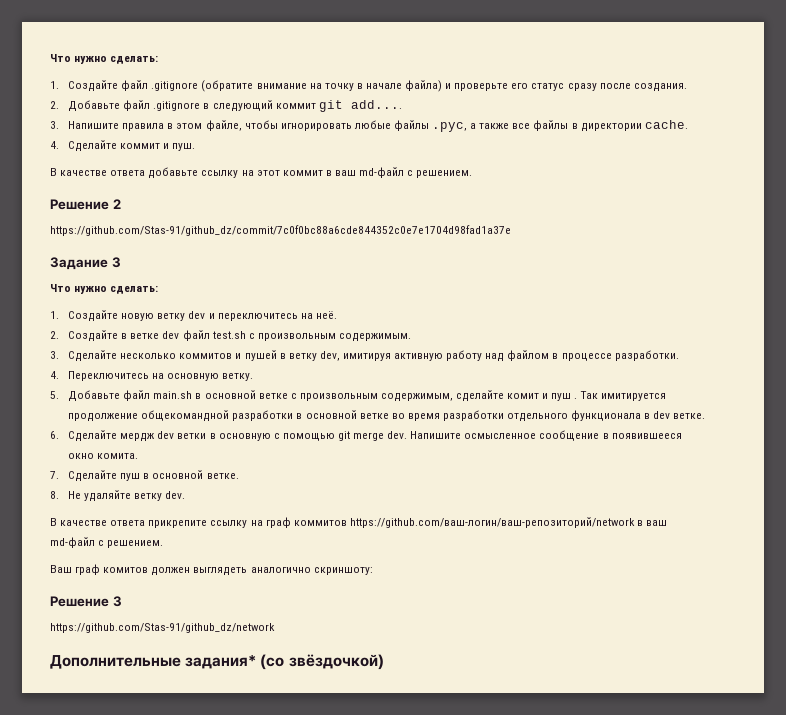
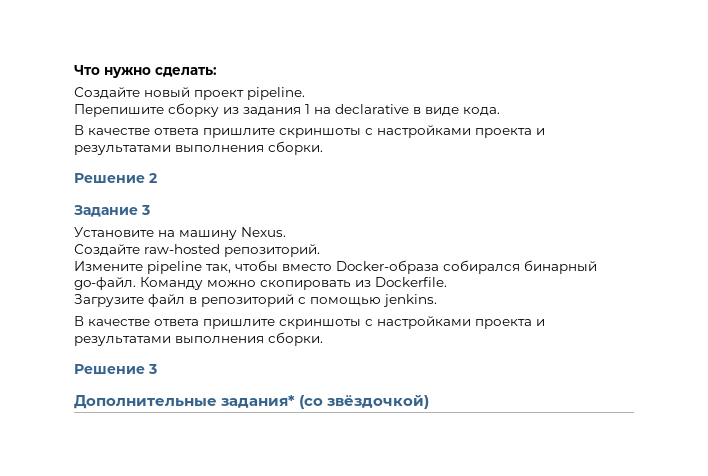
[50,54,159,64] [50,80,687,92] [50,100,402,112] [50,120,688,132] [50,140,196,152] [50,167,473,179] Что нужно сделать: // 1. Создайте файл .gitignore (обратите внимание на точку в начале файла) и проверьте его статус сразу после создания. // 2. Добавьте файл .gitignore в следующий коммит git add.... // 3. Напишите правила в этом файле, чтобы игнорировать любые файлы .pyc, а также все файлы в директории cache. // 4. Сделайте коммит и пуш. // В качестве ответа добавьте ссылку на этот коммит в ваш md-файл с решением. -> [74,65,217,78] [74,87,305,100] [74,103,500,117] [74,125,545,138] [74,141,323,155] Что нужно сделать: // Создайте новый проект pipeline. // Перепишите сборку из задания 1 на declarative в виде кода. // В качестве ответа пришлите скриншоты с настройками проекта и результатами выполнения сборки.
[50,225,511,236] // https://github.com/Stas-91/github_dz/commit/7c0f0bc88a6cde844352c0e7e1704d98fad1a37e -> (157, 178) none
[50,284,159,294] [50,310,337,322] [50,330,411,342] [50,350,679,362] [50,371,254,381] [50,390,666,402] [68,410,706,422] [50,430,682,442] [68,453,139,459] [50,470,239,482] [50,490,186,502] [50,517,668,528] [50,537,164,548] [50,564,373,576] Что нужно сделать: // 1. Создайте новую ветку dev и переключитесь на неё. // 2. Создайте в ветке dev файл test.sh с произвольным содержимым. // 3. Сделайте несколько коммитов и пушей в ветку dev, имитируя активную работу над файлом в процессе разработки. // 4. Переключитесь на основную ветку. // 5. Добавьте файл main.sh в основной ветке с произвольным содержимым, сделайте комит и пуш . Так имитируется продолжение общекомандной разработки в основной ветке во время разработки отдельного функционала в dev ветке. // 6. Сделайте мердж dev ветки в основную с помощью git merge dev. Напишите осмысленное сообщение в появившееся окно комита. // 7. Сделайте пуш в основной ветке. // 8. Не удаляйте ветку dev. // В качестве ответа прикрепите ссылку на граф коммитов https://github.com/ваш-логин/ваш-репозиторий/network в ваш md-файл с решением. // Ваш граф комитов должен выглядеть аналогично скриншоту: -> [74,227,286,240] [74,244,320,257] [74,260,597,274] [74,277,447,290] [74,294,437,307] [74,316,545,329] [74,332,323,346] Установите на машину Nexus. // Создайте raw-hosted репозиторий. // Измените pipeline так, чтобы вместо Docker-образа собирался бинарный go-файл. Команду можно скопировать из Dockerfile. // Загрузите файл в репозиторий с помощью jenkins. // В качестве ответа пришлите скриншоты с настройками проекта и результатами выполнения сборки.
[50,623,275,633] // https://github.com/Stas-91/github_dz/network -> (157, 369) none

